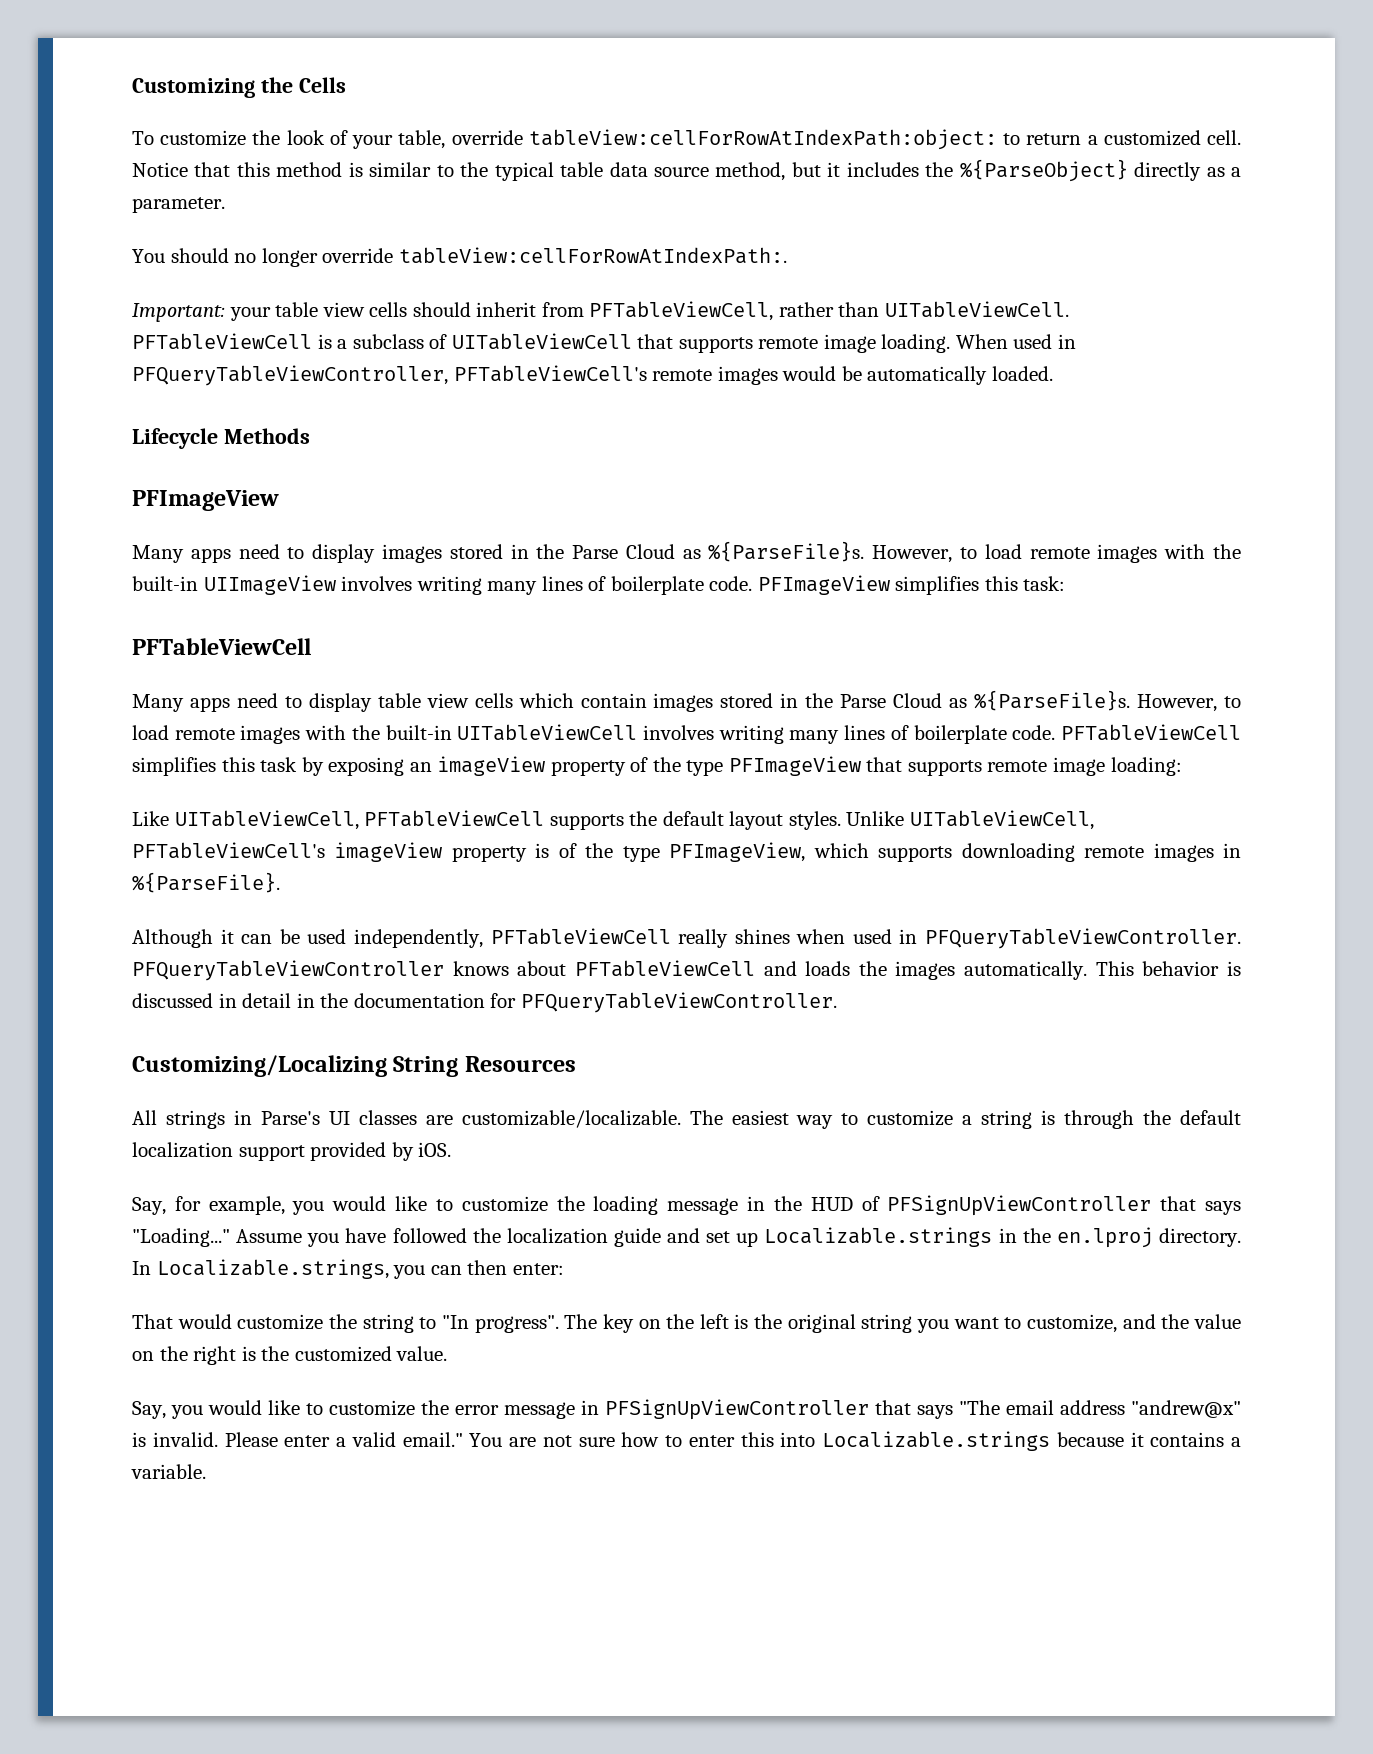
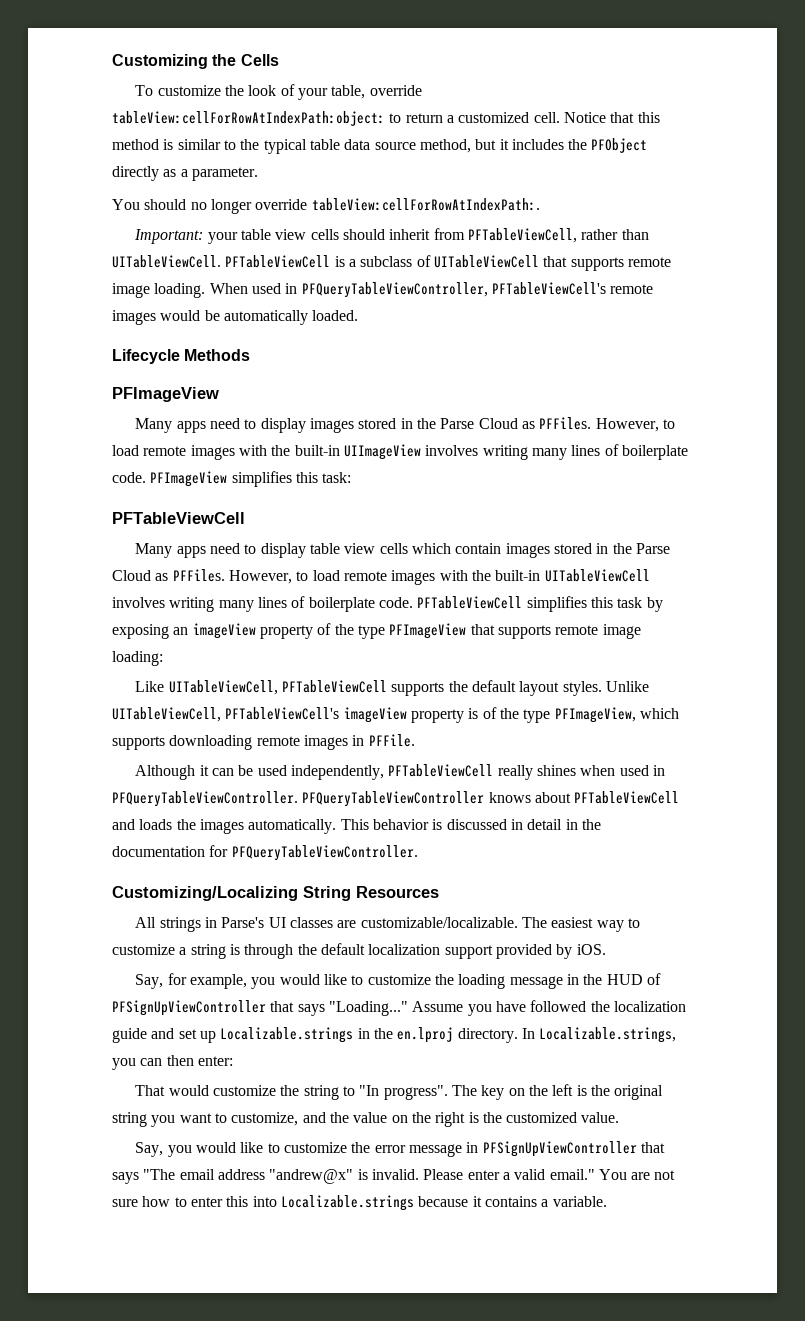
[959,159,1128,182] %{ParseObject} -> [591,138,648,153] PFObject
[708,541,865,562] %{ParseFile}s. -> [539,417,592,430] PFFiles.
[974,690,1131,711] %{ParseFile}s. -> [172,569,225,582] PFFiles.
[132,872,280,893] %{ParseFile}. -> [368,734,415,747] PFFile.

